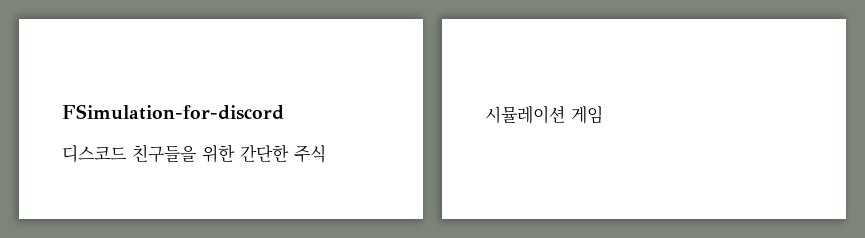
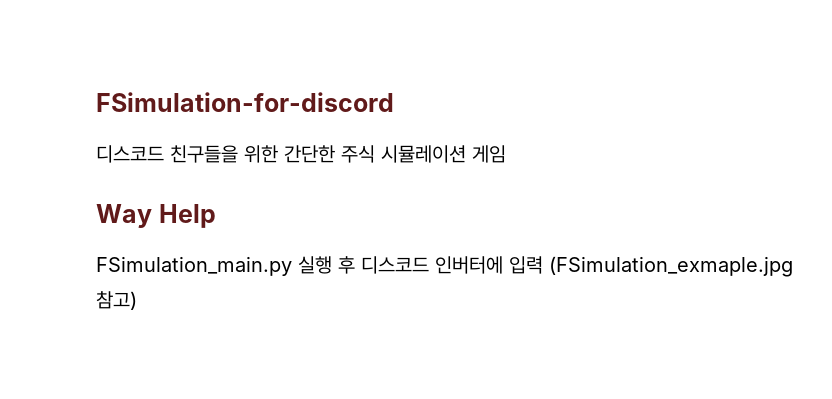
(603, 114) none -> [96,204,216,228] [96,256,793,277] [96,291,137,310] // Way Help // FSimulation_main.py 실행 후 디스코드 인버터에 입력 (FSimulation_exmaple.jpg 참고)

